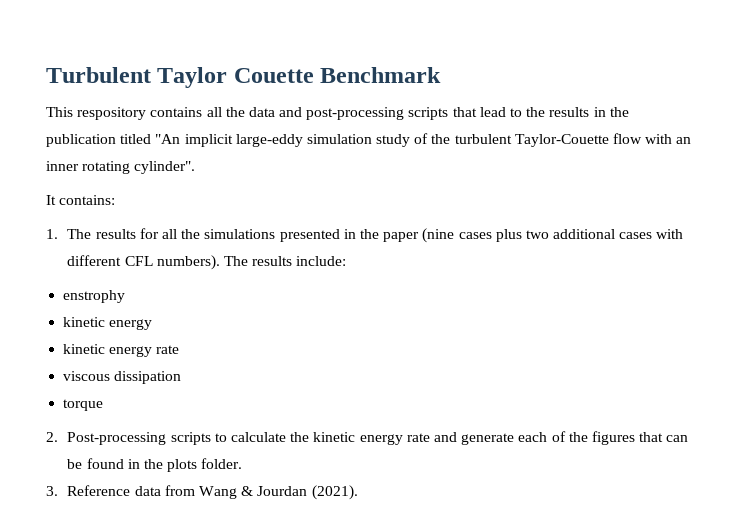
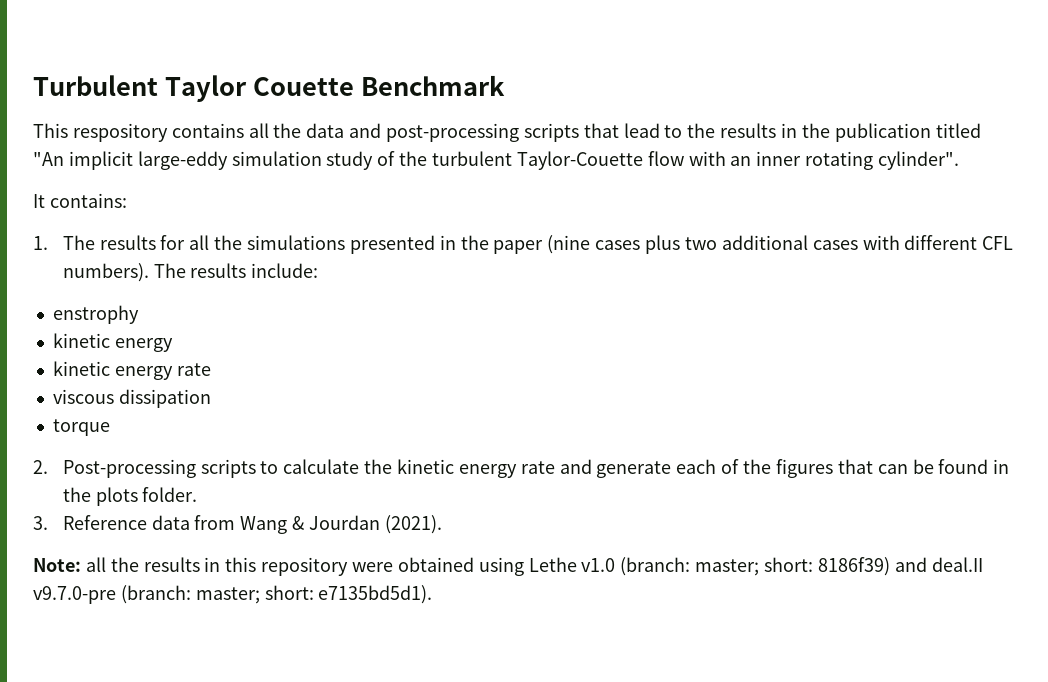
(358, 492) none -> [33,557,983,576] [33,585,433,604] // Note: all the results in this repository were obtained using Lethe v1.0 (branch: master; short: 8186f39) and deal.II v9.7.0-pre (branch: master; short: e7135bd5d1).

